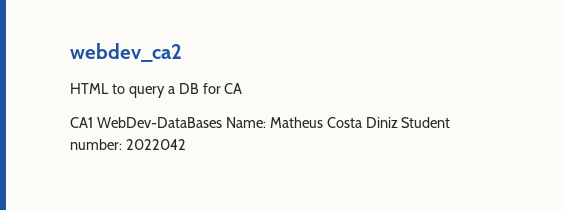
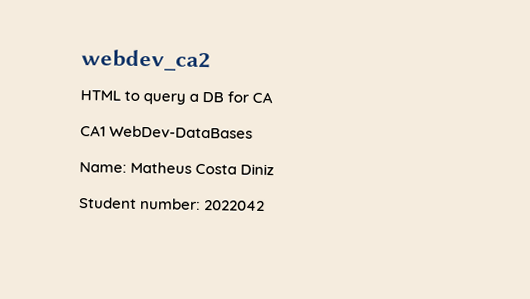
(222, 122) none -> (254, 132) //
(398, 122) none -> (275, 169) //

